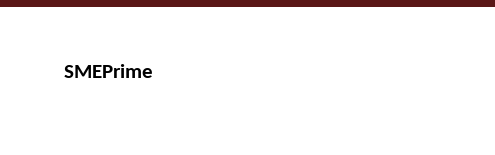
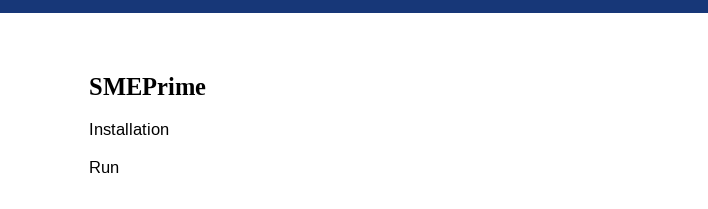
(153, 71) none -> [89,123,169,135] [89,161,119,173] // Installation // Run

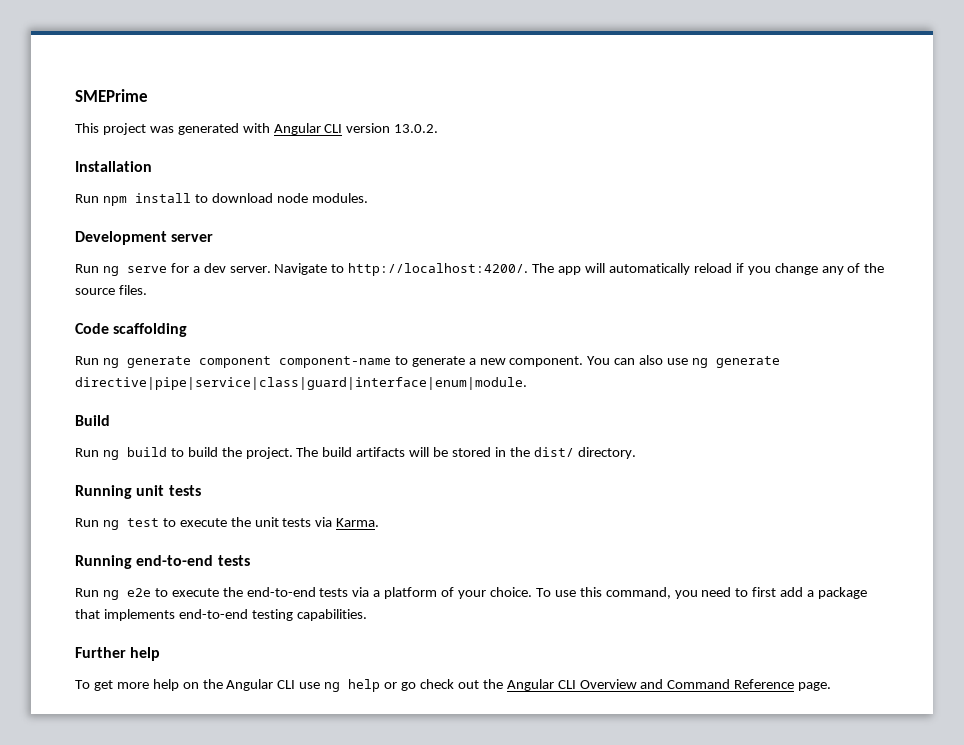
[89,123,169,135] [89,161,119,173] Installation // Run -> [75,123,439,135] [75,161,152,172] [75,193,368,206] [75,231,214,245] [75,263,885,276] [75,285,147,295] [75,323,188,337] [75,355,781,368] [75,377,527,390] [75,415,110,426] [75,447,636,460] [75,485,201,499] [75,517,380,530] [75,555,250,569] [75,587,868,600] [75,609,367,621] [75,647,161,661] [75,679,832,692] This project was generated with Angular CLI version 13.0.2. // Installation // Run npm install to download node modules. // Development server // Run ng serve for a dev server. Navigate to http://localhost:4200/. The app will automatically reload if you change any of the source files. // Code scaffolding // Run ng generate component component-name to generate a new component. You can also use ng generate directive|pipe|service|class|guard|interface|enum|module. // Build // Run ng build to build the project. The build artifacts will be stored in the dist/ directory. // Running unit tests // Run ng test to execute the unit tests via Karma. // Running end-to-end tests // Run ng e2e to execute the end-to-end tests via a platform of your choice. To use this command, you need to first add a package that implements end-to-end testing capabilities. // Further help // To get more help on the Angular CLI use ng help or go check out the Angular CLI Overview and Command Reference page.

